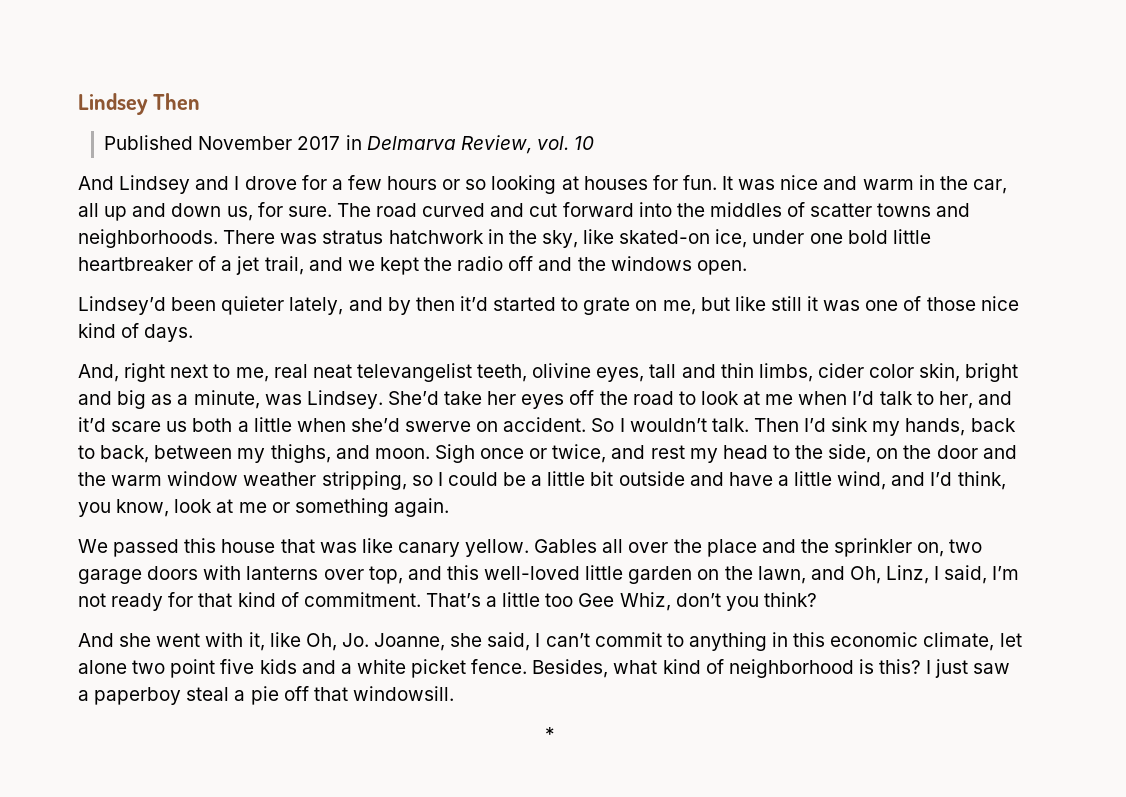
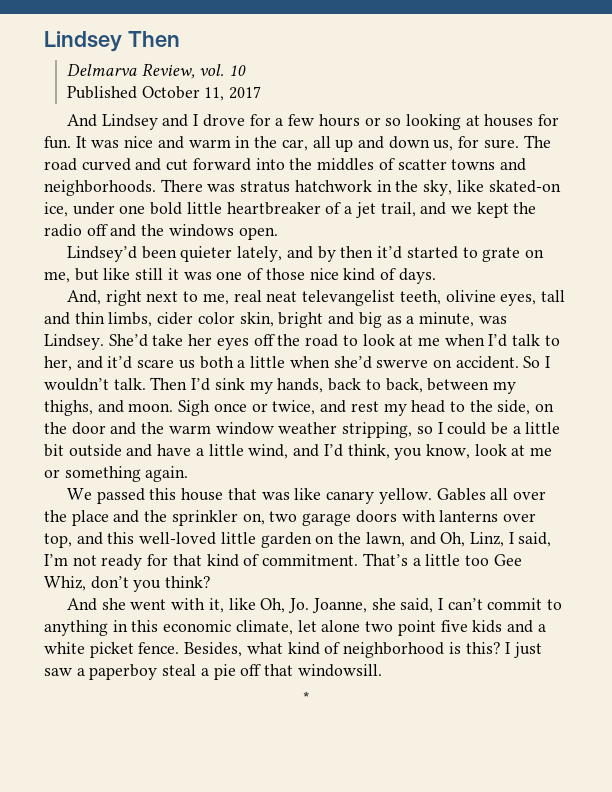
[104,135,362,150] Published November 2017 in -> (180, 39) none
(595, 143) none -> [66,86,261,101] // Published October 11, 2017

